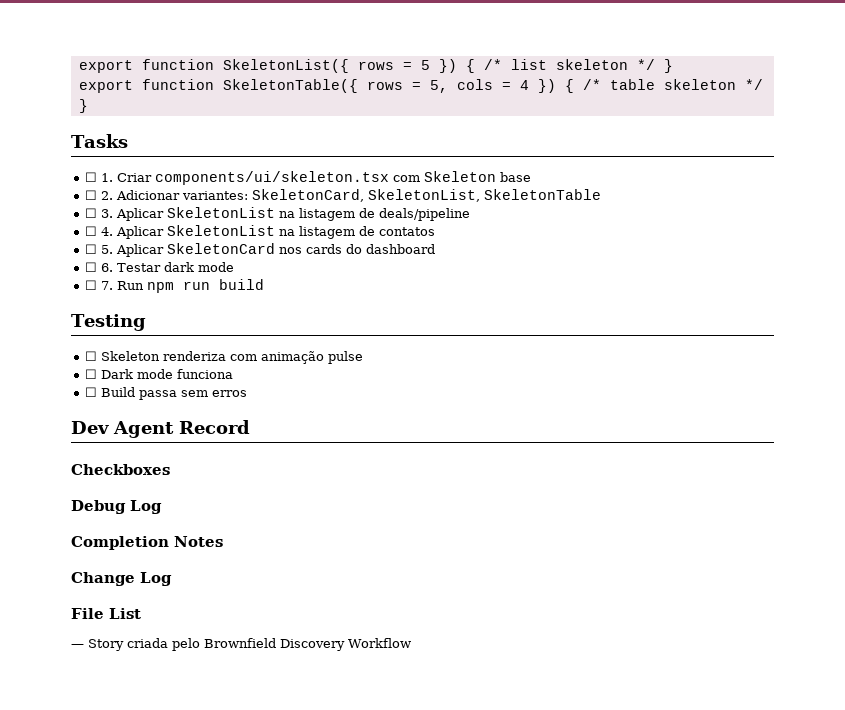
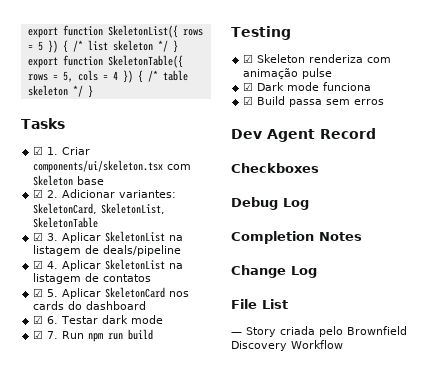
[85,172,98,182] ☐ -> [33,146,44,155] ☑
[85,190,98,200] ☐ -> [33,189,44,198] ☑
[85,208,98,218] ☐ -> [33,232,44,241] ☑
[85,226,98,236] ☐ -> [33,260,44,269] ☑
[85,244,98,254] ☐ -> [33,288,44,297] ☑
[85,262,98,272] ☐ -> [33,315,44,324] ☑
[85,280,98,290] ☐ -> [33,330,44,339] ☑
[85,351,98,361] ☐ -> [243,54,254,63] ☑
[85,369,98,379] ☐ -> [243,82,254,91] ☑
[85,387,98,397] ☐ -> [243,96,254,105] ☑

